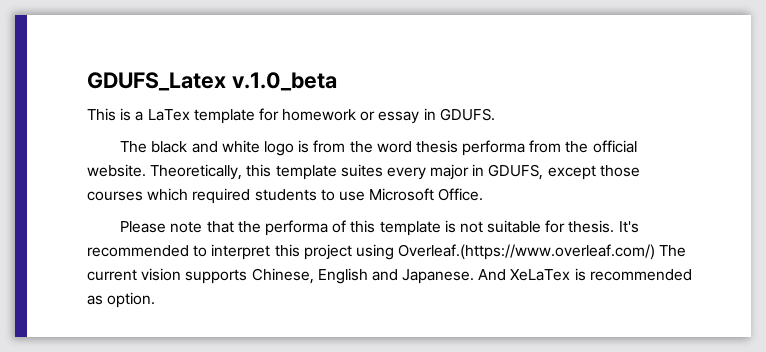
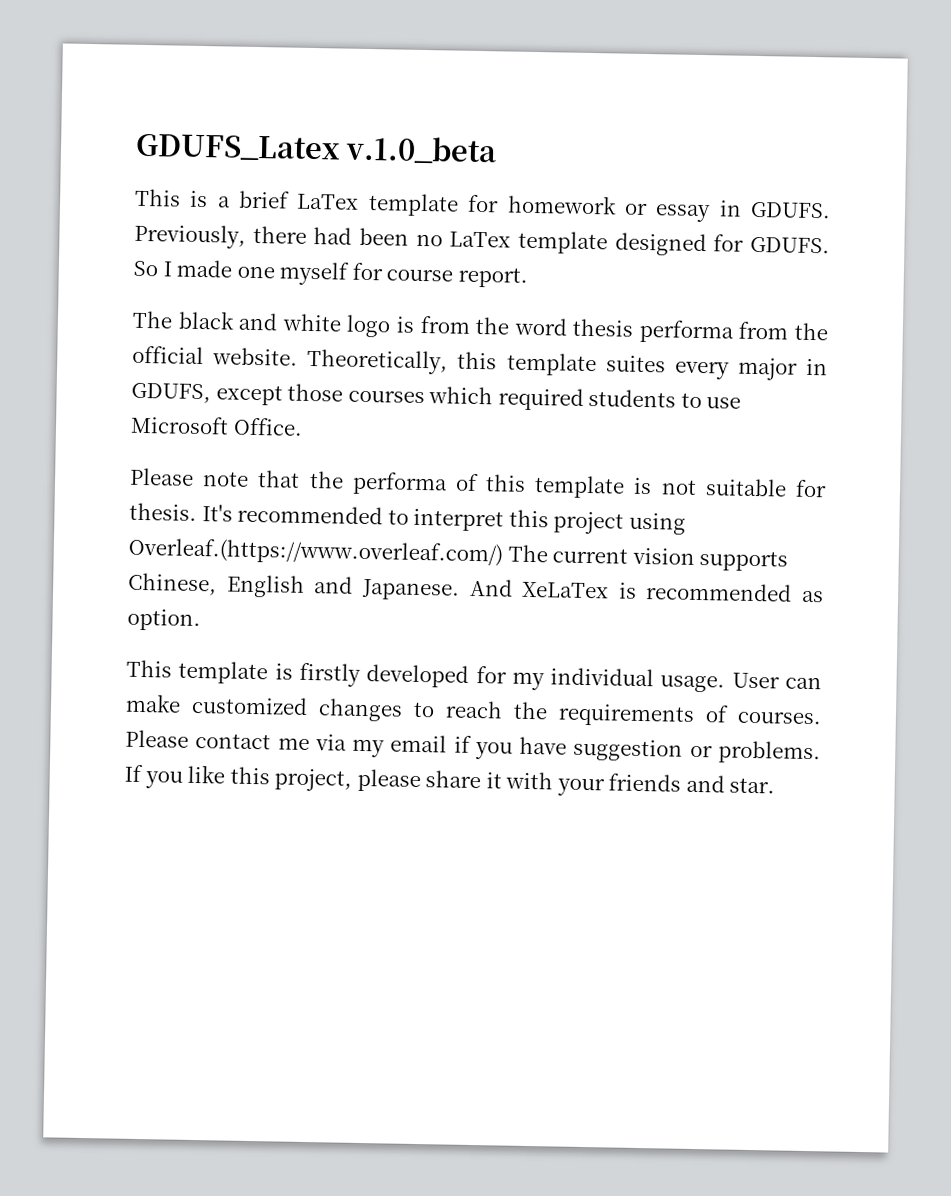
(144, 116) none -> [238,190,291,209] brief
(495, 114) none -> [134,223,830,257] [133,259,528,288] Previously, there had been no LaTex template designed for GDUFS. So I made one myself for course report.
(156, 300) none -> [126,659,822,693] [125,693,822,727] [125,729,821,765] [124,764,776,797] // This template is firstly developed for my individual usage. User can make customized changes to reach the requirements of courses. Please contact me via my email if you have suggestion or problems. If you like this project, please share it with your friends and star.

